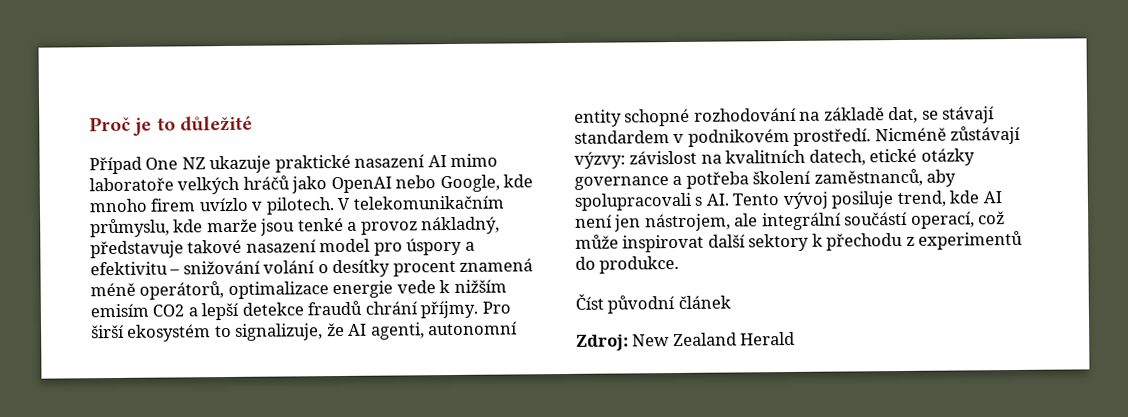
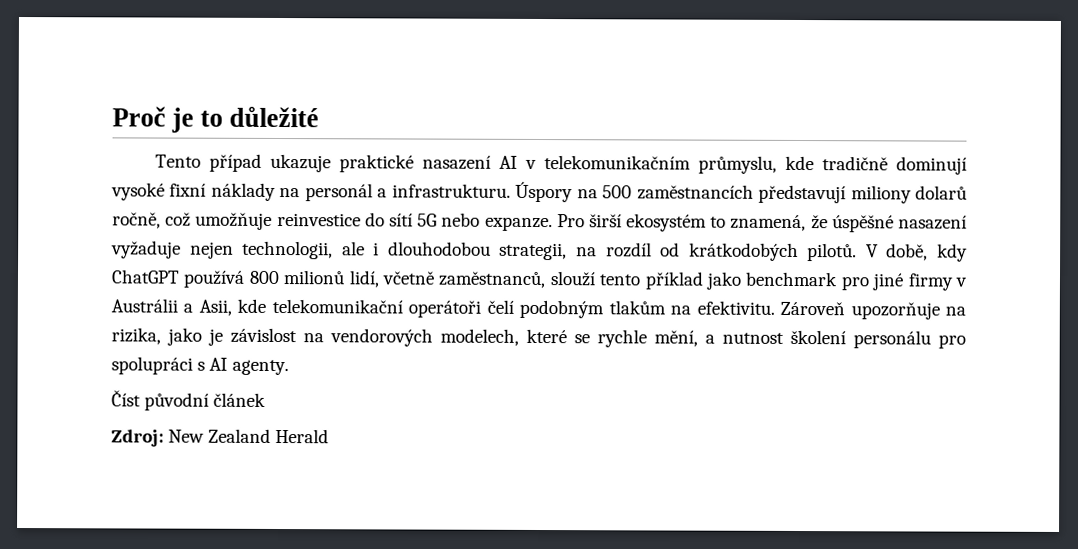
[89,156,206,175] Případ One NZ -> [154,153,262,172] Tento případ
[450,153,499,168] [89,174,534,195] [89,195,504,215] [90,216,501,238] [90,237,475,259] [90,258,534,278] [90,279,507,300] [90,300,511,321] [91,321,519,342] [574,106,996,127] [574,125,1022,147] [574,148,975,169] [574,168,957,190] [574,190,1002,211] [575,211,1006,232] [575,230,1024,253] [575,255,680,274] mimo laboratoře velkých hráčů jako OpenAI nebo Google, kde mnoho firem uvízlo v pilotech. V telekomunikačním průmyslu, kde marže jsou tenké a provoz nákladný, představuje takové nasazení model pro úspory a efektivitu – snižování volání o desítky procent znamená méně operátorů, optimalizace energie vede k nižším emisím CO2 a lepší detekce fraudů chrání příjmy. Pro širší ekosystém to signalizuje, že AI agenti, autonomní entity schopné rozhodování na základě dat, se stávají standardem v podnikovém prostředí. Nicméně zůstávají výzvy: závislost na kvalitních datech, etické otázky governance a potřeba školení zaměstnanců, aby spolupracovali s AI. Tento vývoj posiluje trend, kde AI není jen nástrojem, ale integrální součástí operací, což může inspirovat další sektory k přechodu z experimentů do produkce. -> [524,155,968,175] [111,181,967,204] [112,212,967,233] [111,240,968,262] [111,269,967,291] [111,298,966,320] [111,327,966,349] [111,356,290,376] v telekomunikačním průmyslu, kde tradičně dominují vysoké fixní náklady na personál a infrastrukturu. Úspory na 500 zaměstnancích představují miliony dolarů ročně, což umožňuje reinvestice do sítí 5G nebo expanze. Pro širší ekosystém to znamená, že úspěšné nasazení vyžaduje nejen technologii, ale i dlouhodobou strategii, na rozdíl od krátkodobých pilotů. V době, kdy ChatGPT používá 800 milionů lidí, včetně zaměstnanců, slouží tento příklad jako benchmark pro jiné firmy v Austrálii a Asii, kde telekomunikační operátoři čelí podobným tlakům na efektivitu. Zároveň upozorňuje na rizika, jako je závislost na vendorových modelech, které se rychle mění, a nutnost školení personálu pro spolupráci s AI agenty.

